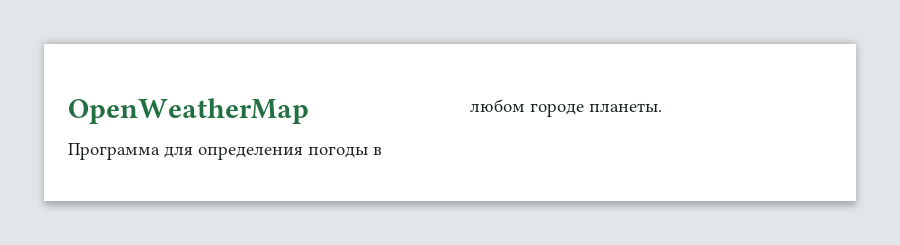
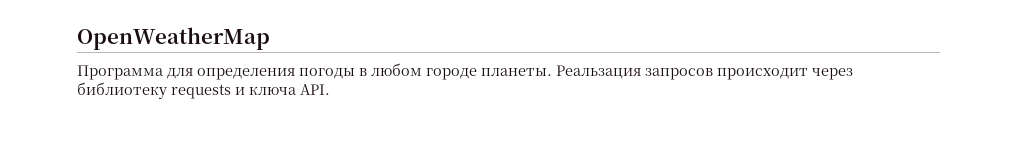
(662, 107) none -> [556,65,853,80] [77,82,330,99] Реальзация запросов происходит через библиотеку requests и ключа API.

